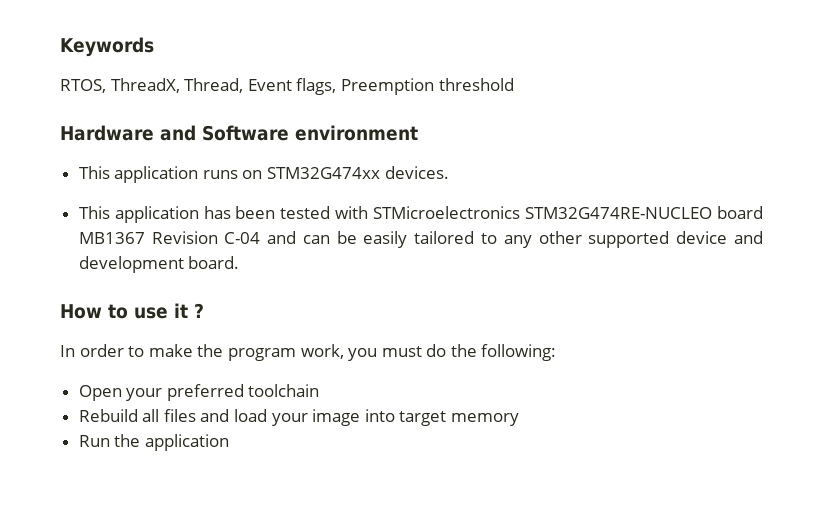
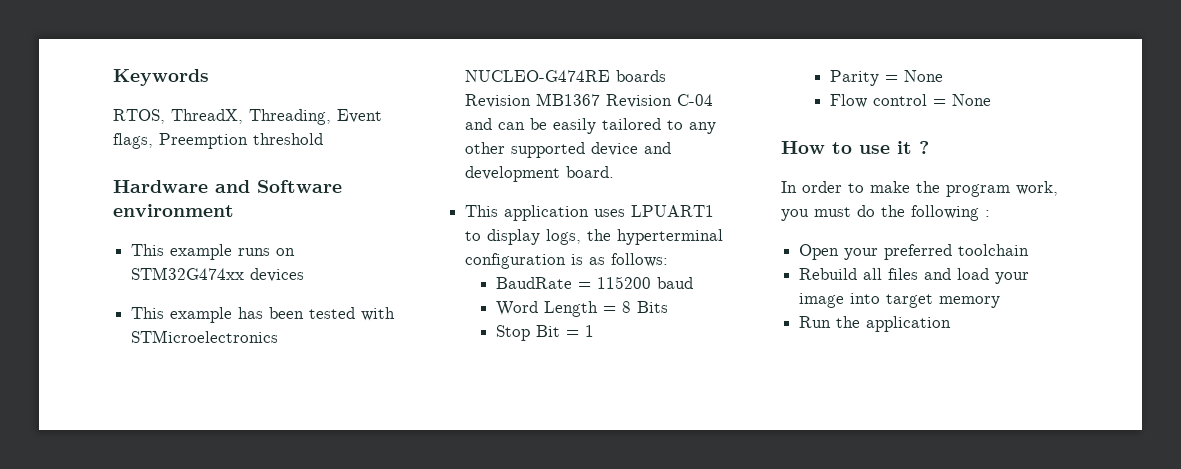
[184,78,244,93] Thread, -> [249,109,331,125] Threading,
[114,166,199,183] application -> [170,244,233,260] example
[384,166,449,179] [78,206,199,223] devices. // This application -> [250,268,305,282] [131,307,233,323] devices // This example
[525,206,763,219] STM32G474RE-NUCLEO board -> [465,70,667,82] [465,94,532,108] NUCLEO-G474RE boards Revision
(240, 262) none -> [465,205,715,221] [465,229,724,245] [465,253,669,269] [495,276,693,289] [495,301,668,317] [495,325,594,341] [829,70,943,86] [829,94,991,108] // This application uses LPUART1 to display logs, the hyperterminal configuration is as follows: // BaudRate = 115200 baud // Word Length = 8 Bits // Stop Bit = 1 // Parity = None // Flow control = None
[481,344,557,361] following: -> [911,205,990,221] following :

